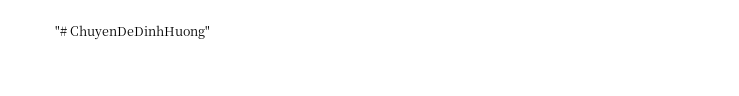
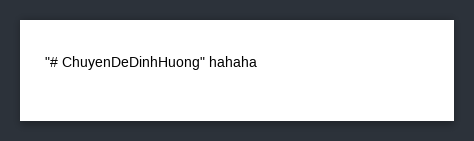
(211, 32) none -> [209,56,257,67] hahaha

